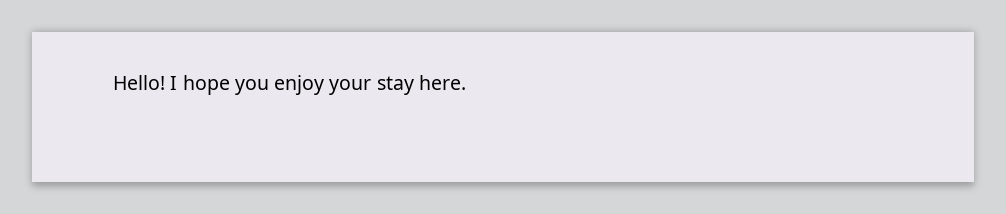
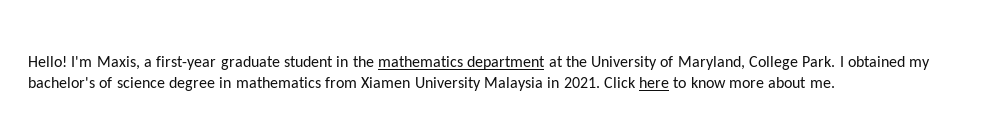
[170,75,466,95] I hope you enjoy your stay here. -> [71,56,931,70] [28,77,835,91] I'm Maxis, a first-year graduate student in the mathematics department at the University of Maryland, College Park. I obtained my bachelor's of science degree in mathematics from Xiamen University Malaysia in 2021. Click here to know more about me.

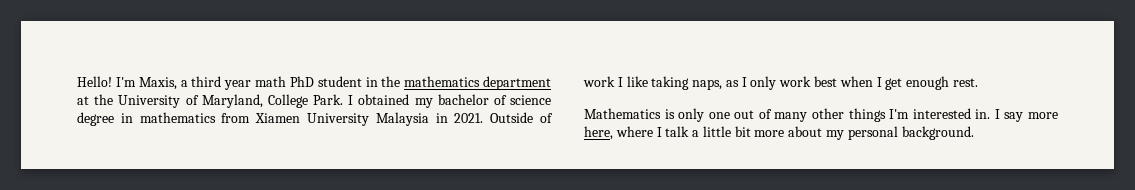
[156,56,280,70] first-year graduate -> [191,76,314,90] third year math PhD
[28,77,95,88] bachelor's -> [437,94,489,105] bachelor
[603,77,835,88] Click here to know more about me. -> [490,112,553,123] [583,76,978,90] [584,108,1058,122] [584,126,974,140] Outside of work I like taking naps, as I only work best when I get enough rest. // Mathematics is only one out of many other things I'm interested in. I say more here, where I talk a little bit more about my personal background.

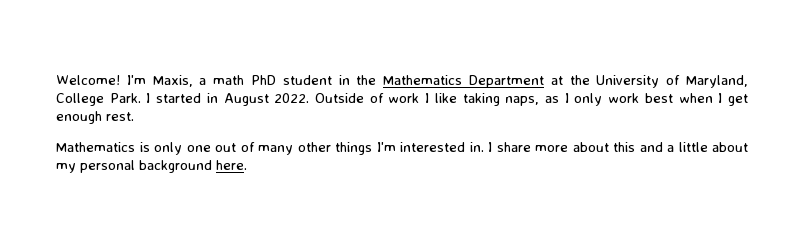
[77,76,112,87] Hello! -> [56,75,120,85] Welcome!
[191,76,252,90] third year -> (207, 81) none
[404,76,551,90] mathematics department -> [383,75,545,88] Mathematics Department
[358,94,552,108] [77,112,484,126] obtained my bachelor of science degree in mathematics from Xiamen University Malaysia in 2021. -> [156,93,310,106] started in August 2022.
[1004,112,1058,122] [584,126,785,140] say more here, where I talk a little bit more -> [496,142,708,152] share more about this and a little
[901,126,974,140] background. -> [139,160,247,173] background here.

